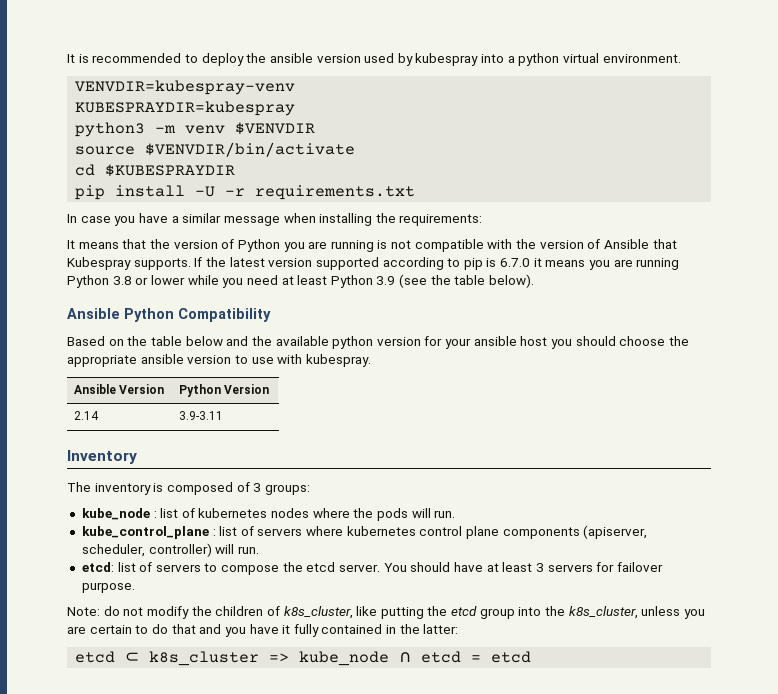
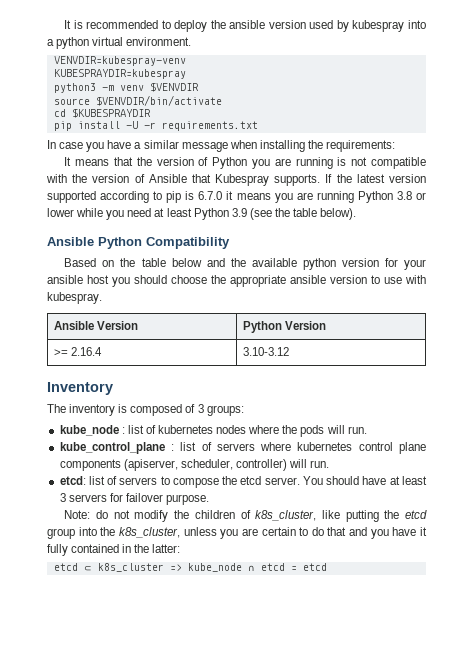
[73,411,99,420] [178,411,223,420] 2.14 | 3.9-3.11 -> [54,347,103,356] [243,347,290,356] >= 2.16.4 | 3.10-3.12

